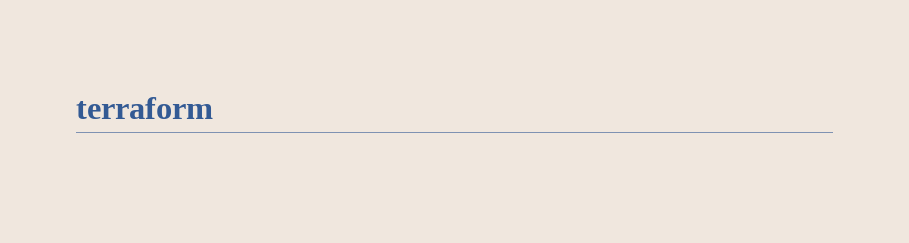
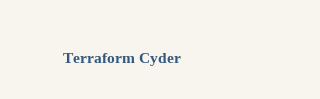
[76,97,213,119] terraform -> [63,53,182,66] Terraform Cyder

